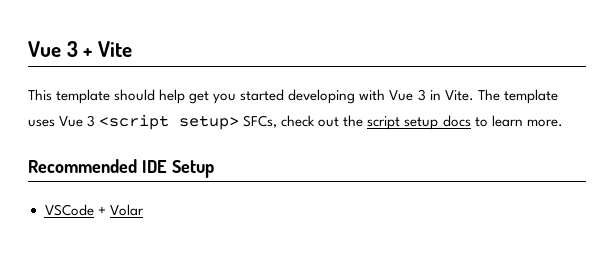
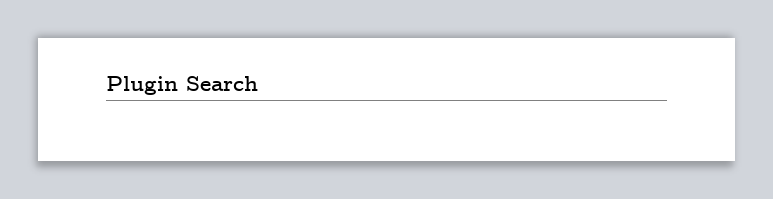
[28,41,132,57] [28,89,558,104] [28,114,563,130] [28,159,214,178] [44,204,144,216] Vue 3 + Vite // This template should help get you started developing with Vue 3 in Vite. The template uses Vue 3 <script setup> SFCs, check out the script setup docs to learn more. // Recommended IDE Setup // VSCode + Volar -> [106,76,258,95] Plugin Search

